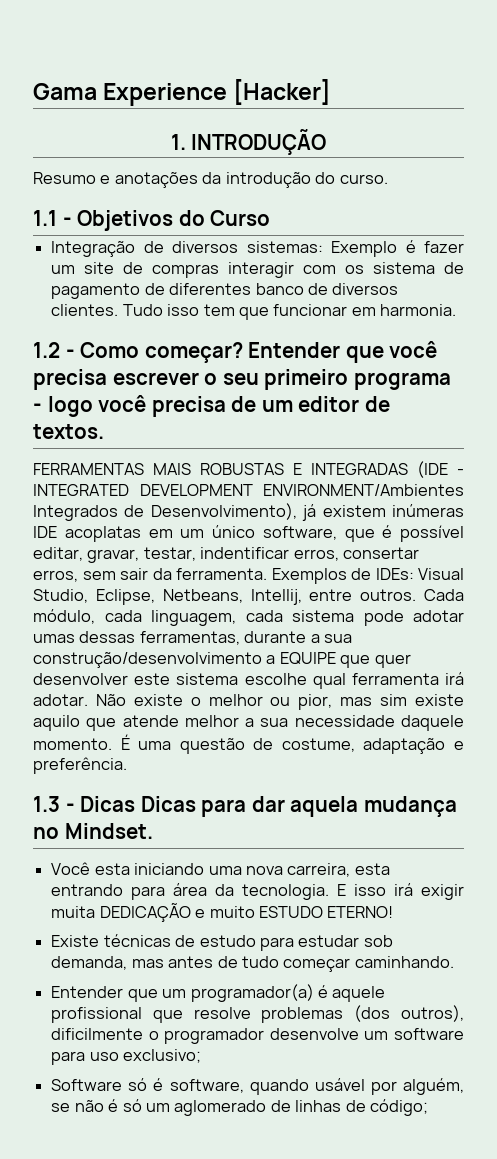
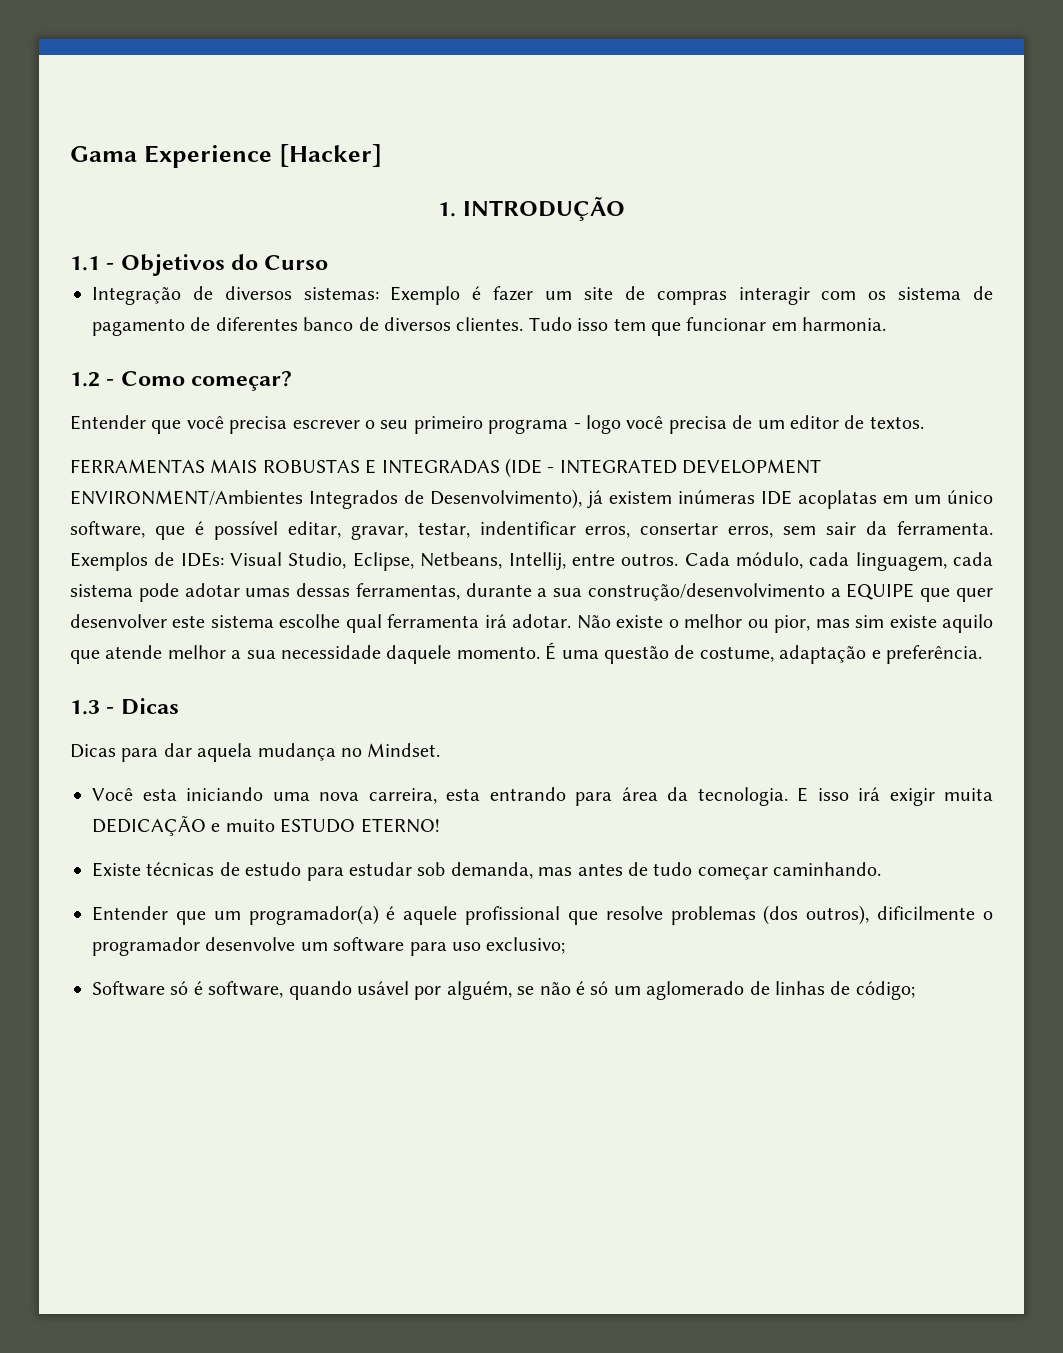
[33,172,388,188] // Resumo e anotações da introdução do curso. -> (625, 209) none
(243, 352) none -> (293, 381) //
(136, 804) none -> (179, 706) //

